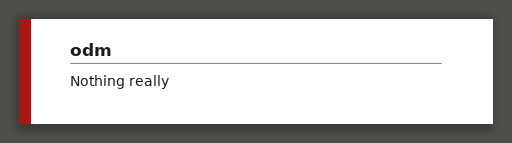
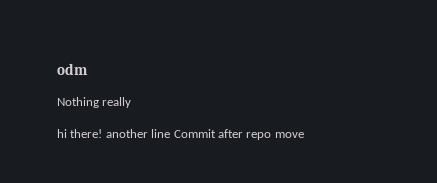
(169, 82) none -> [57,129,304,140] // hi there! another line Commit after repo move

